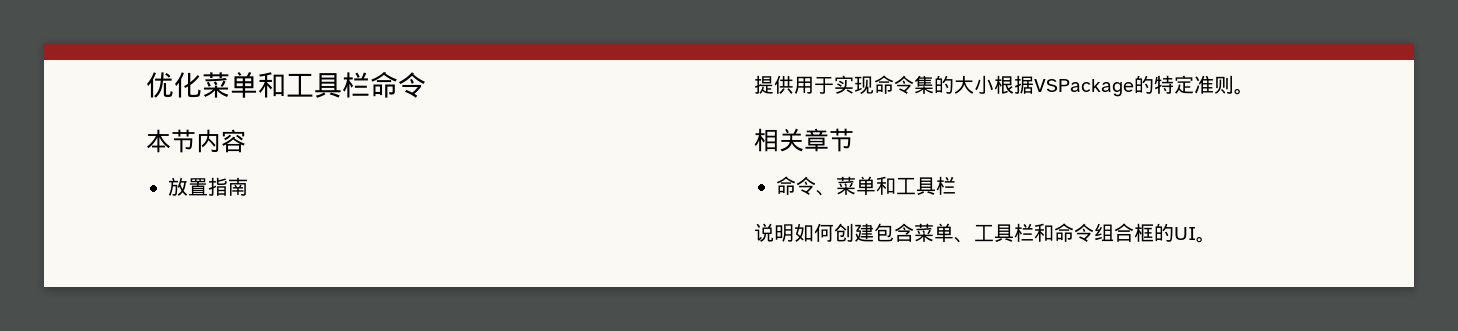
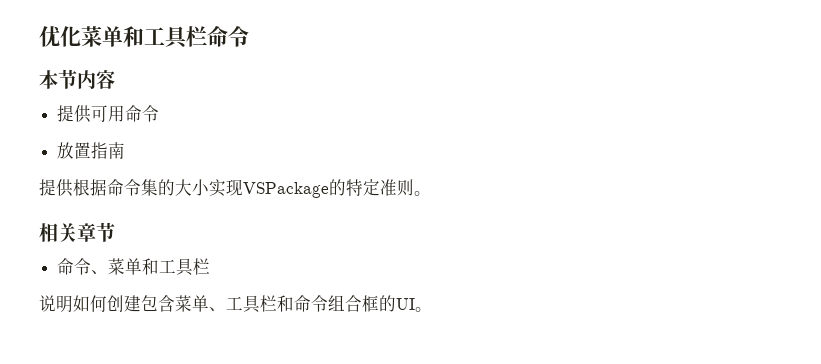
(246, 141) none -> [57,105,160,123] // 提供可用命令
[794,75,874,95] 用于实现 -> [73,179,107,196] 根据
[994,75,1034,94] 根据 -> [209,179,243,197] 实现

